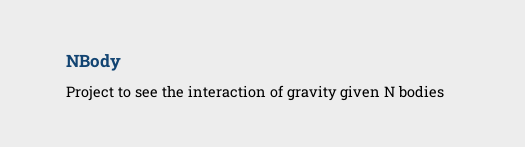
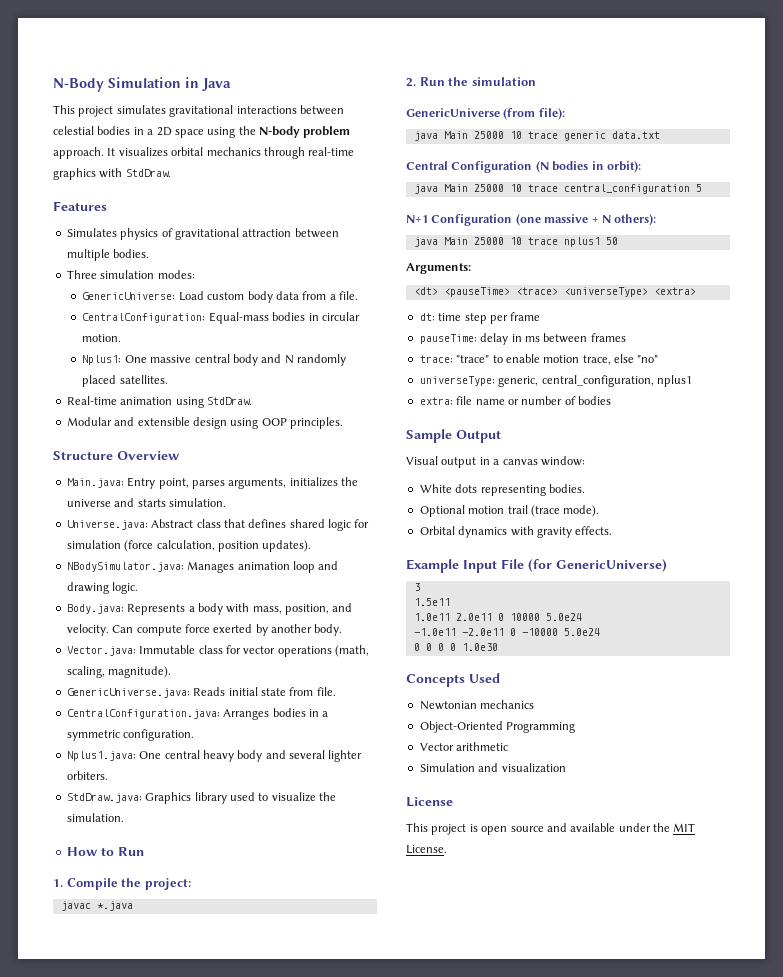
[66,54,121,71] [66,85,444,101] NBody // Project to see the interaction of gravity given N bodies -> [53,77,231,92] [53,105,344,117] [53,126,351,138] [53,147,355,159] [53,168,171,180] [53,201,107,211] [66,228,339,240] [66,249,150,261] [66,270,195,279] [82,291,359,303] [82,312,360,324] [82,334,122,342] [82,354,347,366] [82,375,168,387] [66,396,252,408] [66,417,343,429] [53,451,180,460] [66,477,358,489] [66,498,226,507] [66,519,370,531] [66,540,312,552] [66,561,339,573] [66,582,139,594] [66,603,353,615] [66,624,343,636] [66,645,369,657] [66,666,172,678] [66,687,336,698] [66,708,329,720] [66,729,195,741] [66,750,363,762] [66,771,108,780] [66,792,336,804] [66,813,124,822] [66,847,144,856] [53,878,191,890] [60,901,133,911] [406,77,536,87] [406,108,565,120] [413,131,660,141] [406,161,641,173] [413,184,702,194] [406,214,657,226] [413,237,618,247] [406,263,471,274] [413,287,696,297] [419,312,541,324] [419,333,626,345] [419,354,659,365] [419,375,692,387] [419,396,611,405] [406,429,501,443] [406,456,585,468] [419,484,585,496] [419,505,600,517] [419,526,613,538] [406,559,667,573] [413,583,420,591] [413,598,450,606] [413,613,582,621] [413,628,600,636] [413,643,498,651] [406,673,500,687] [419,700,535,710] [419,721,576,733] [419,742,509,751] [419,763,566,773] [406,797,453,807] [406,823,696,835] [406,845,447,854] N-Body Simulation in Java // This project simulates gravitational interactions between celestial bodies in a 2D space using the N-body problem approach. It visualizes orbital mechanics through real-time graphics with StdDraw. // Features // Simulates physics of gravitational attraction between multiple bodies. // Three simulation modes: // GenericUniverse: Load custom body data from a file. // CentralConfiguration: Equal-mass bodies in circular motion. // Nplus1: One massive central body and N randomly placed satellites. // Real-time animation using StdDraw. // Modular and extensible design using OOP principles. // Structure Overview // Main.java: Entry point, parses arguments, initializes the universe and starts simulation. // Universe.java: Abstract class that defines shared logic for simulation (force calculation, position updates). // NBodySimulator.java: Manages animation loop and drawing logic. // Body.java: Represents a body with mass, position, and velocity. Can compute force exerted by another body. // Vector.java: Immutable class for vector operations (math, scaling, magnitude). // GenericUniverse.java: Reads initial state from file. // CentralConfiguration.java: Arranges bodies in a symmetric configuration. // Nplus1.java: One central heavy body and several lighter orbiters. // StdDraw.java: Graphics library used to visualize the simulation. // How to Run // 1. Compile the project: // javac *.java // 2. Run the simulation // GenericUniverse (from file): // java Main 25000 10 trace generic data.txt // Central Configuration (N bodies in orbit): // java Main 25000 10 trace central_configuration 5 // N+1 Configuration (one massive + N others): // java Main 25000 10 trace nplus1 50 // Arguments: // <dt> <pauseTime> <trace> <universeType> <extra> // dt: time step per frame // pauseTime: delay in ms between frames // trace: "trace" to enable motion trace, else "no" // universeType: generic, central_configuration, nplus1 // extra: file name or number of bodies // Sample Output // Visual output in a canvas window: // White dots representing bodies. // Optional motion trail (trace mode). // Orbital dynamics with gravity effects. // Example Input File (for GenericUniverse) // 3 // 1.5e11 // 1.0e11 2.0e11 0 10000 5.0e24 // -1.0e11 -2.0e11 0 -10000 5.0e24 // 0 0 0 0 1.0e30 // Concepts Used // Newtonian mechanics // Object-Oriented Programming // Vector arithmetic // Simulation and visualization // License // This project is open source and available under the MIT License.

